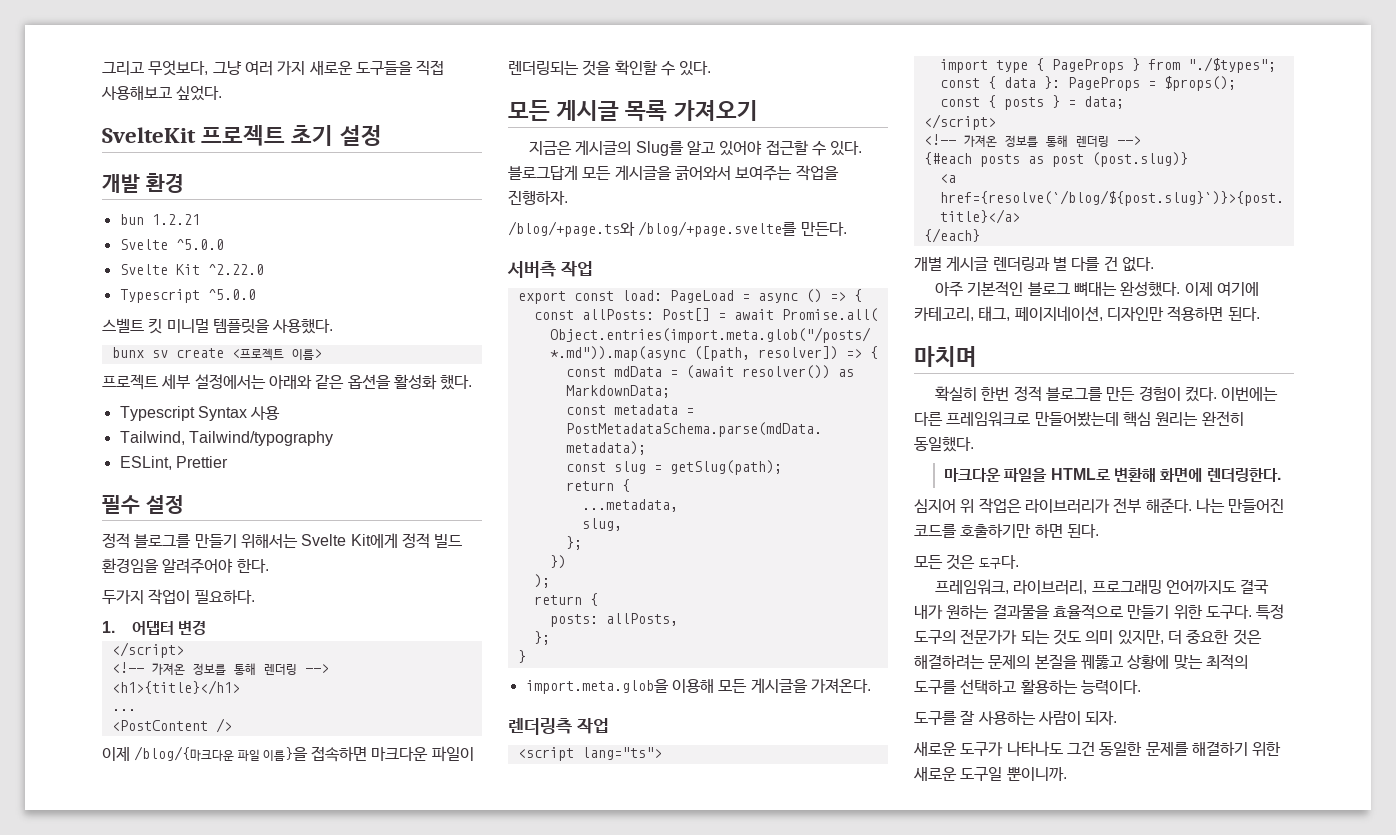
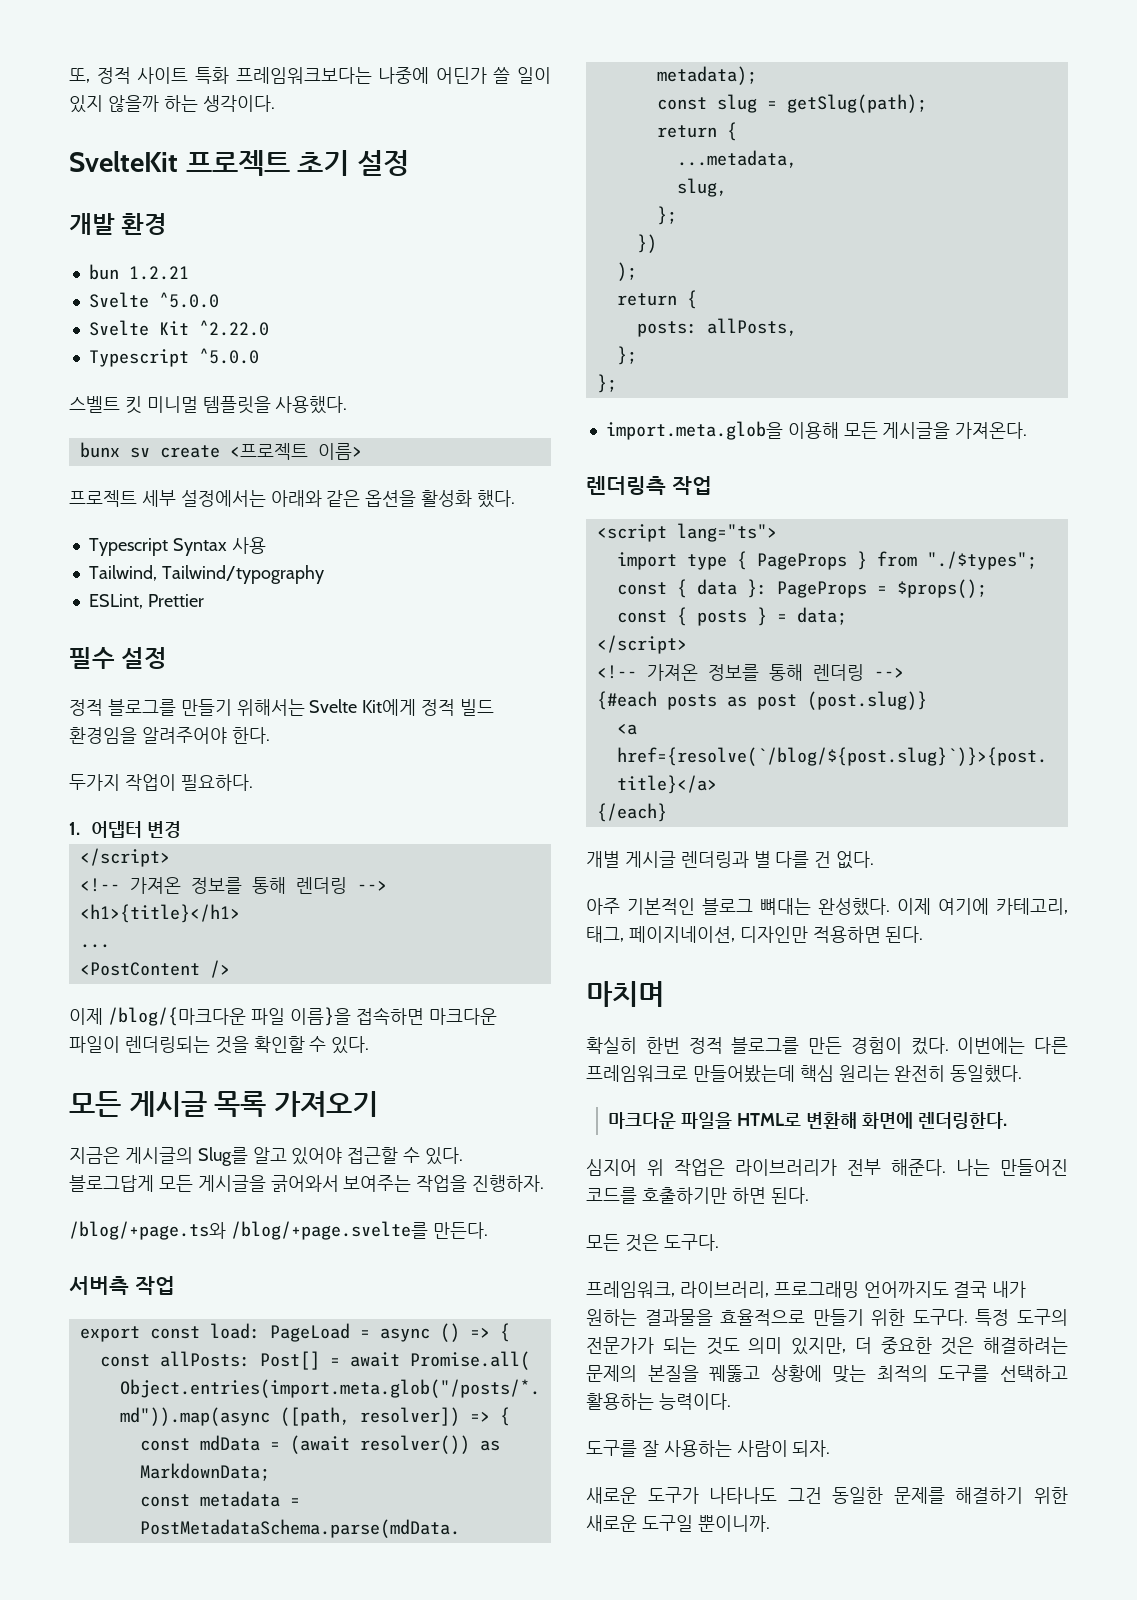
[102,60,445,76] [101,85,223,101] 그리고 무엇보다, 그냥 여러 가지 새로운 도구들을 직접 사용해보고 싶었다. -> [69,67,551,84] [69,95,275,113] 또, 정적 사이트 특화 프레임워크보다는 나중에 어딘가 쓸 일이 있지 않을까 하는 생각이다.
[517,650,526,663] } -> [596,374,617,393] };

